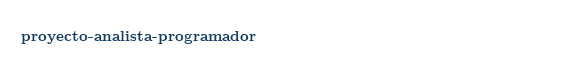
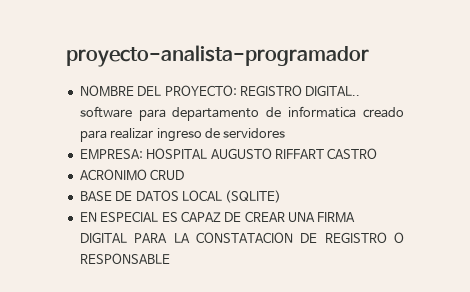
(256, 37) none -> [79,85,361,97] [79,106,404,121] [79,128,286,142] [79,148,378,160] [79,169,185,181] [79,190,282,203] [79,211,356,223] [79,232,404,243] [79,253,170,264] // NOMBRE DEL PROYECTO: REGISTRO DIGITAL.. software para departamento de informatica creado para realizar ingreso de servidores // EMPRESA: HOSPITAL AUGUSTO RIFFART CASTRO // ACRONIMO CRUD // BASE DE DATOS LOCAL (SQLITE) // EN ESPECIAL ES CAPAZ DE CREAR UNA FIRMA DIGITAL PARA LA CONSTATACION DE REGISTRO O RESPONSABLE

